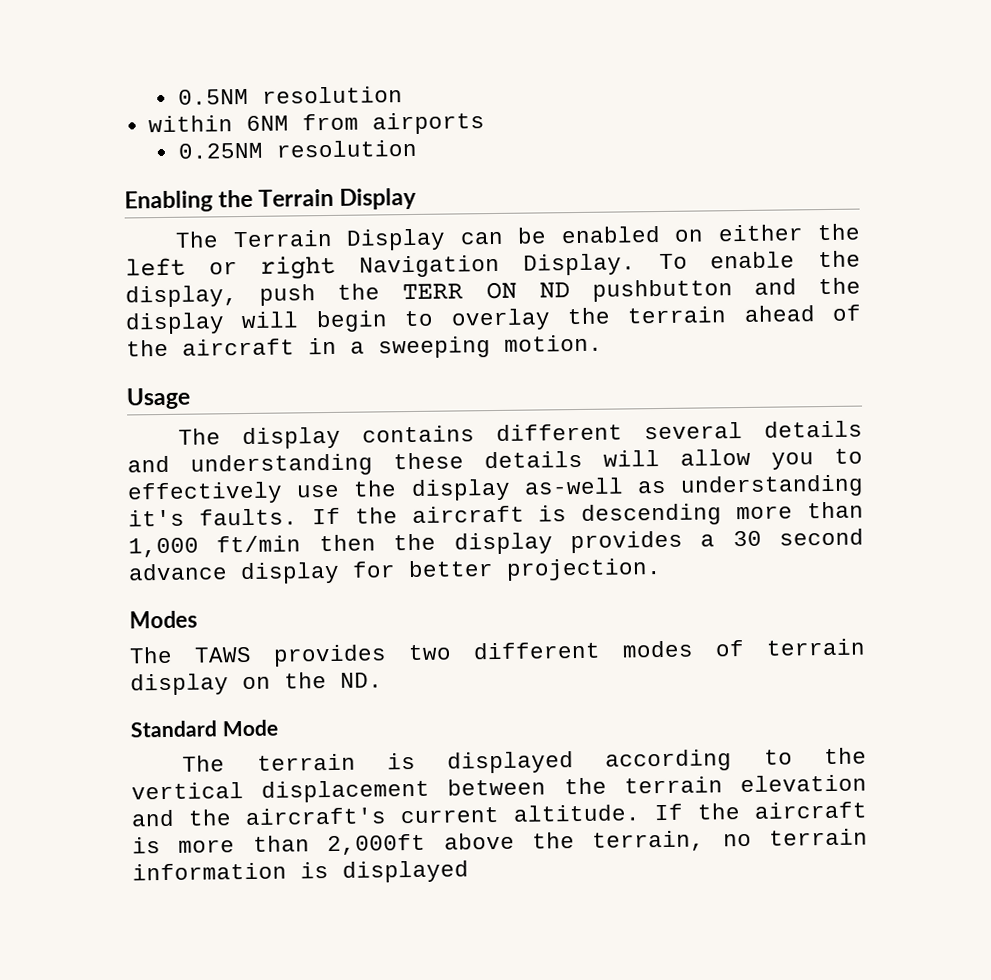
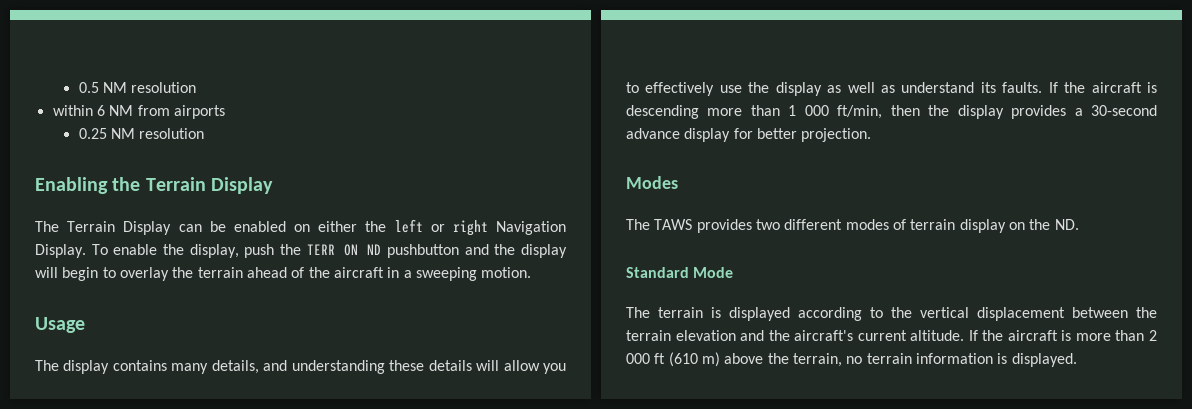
[177,88,249,105] 0.5NM -> [78,82,128,93] 0.5 NM
[245,115,289,131] 6NM -> [96,105,134,116] 6 NM
[177,142,263,159] 0.25NM -> [78,128,136,139] 0.25 NM
[496,420,863,441] different several details -> [171,360,259,374] many details,
[523,474,864,498] [128,509,185,527] as-well as understanding it's -> [827,82,996,93] as well as understand its
[128,535,302,558] 1,000 ft/min -> [788,105,883,119] 1 000 ft/min,
[732,528,864,547] 30 second -> [1091,105,1157,116] 30-second
[327,833,427,856] 2,000ft -> [1149,330,1157,341] [626,352,720,367] 2 000 ft (610 m)
[342,860,469,883] displayed -> [1011,353,1077,367] displayed.

